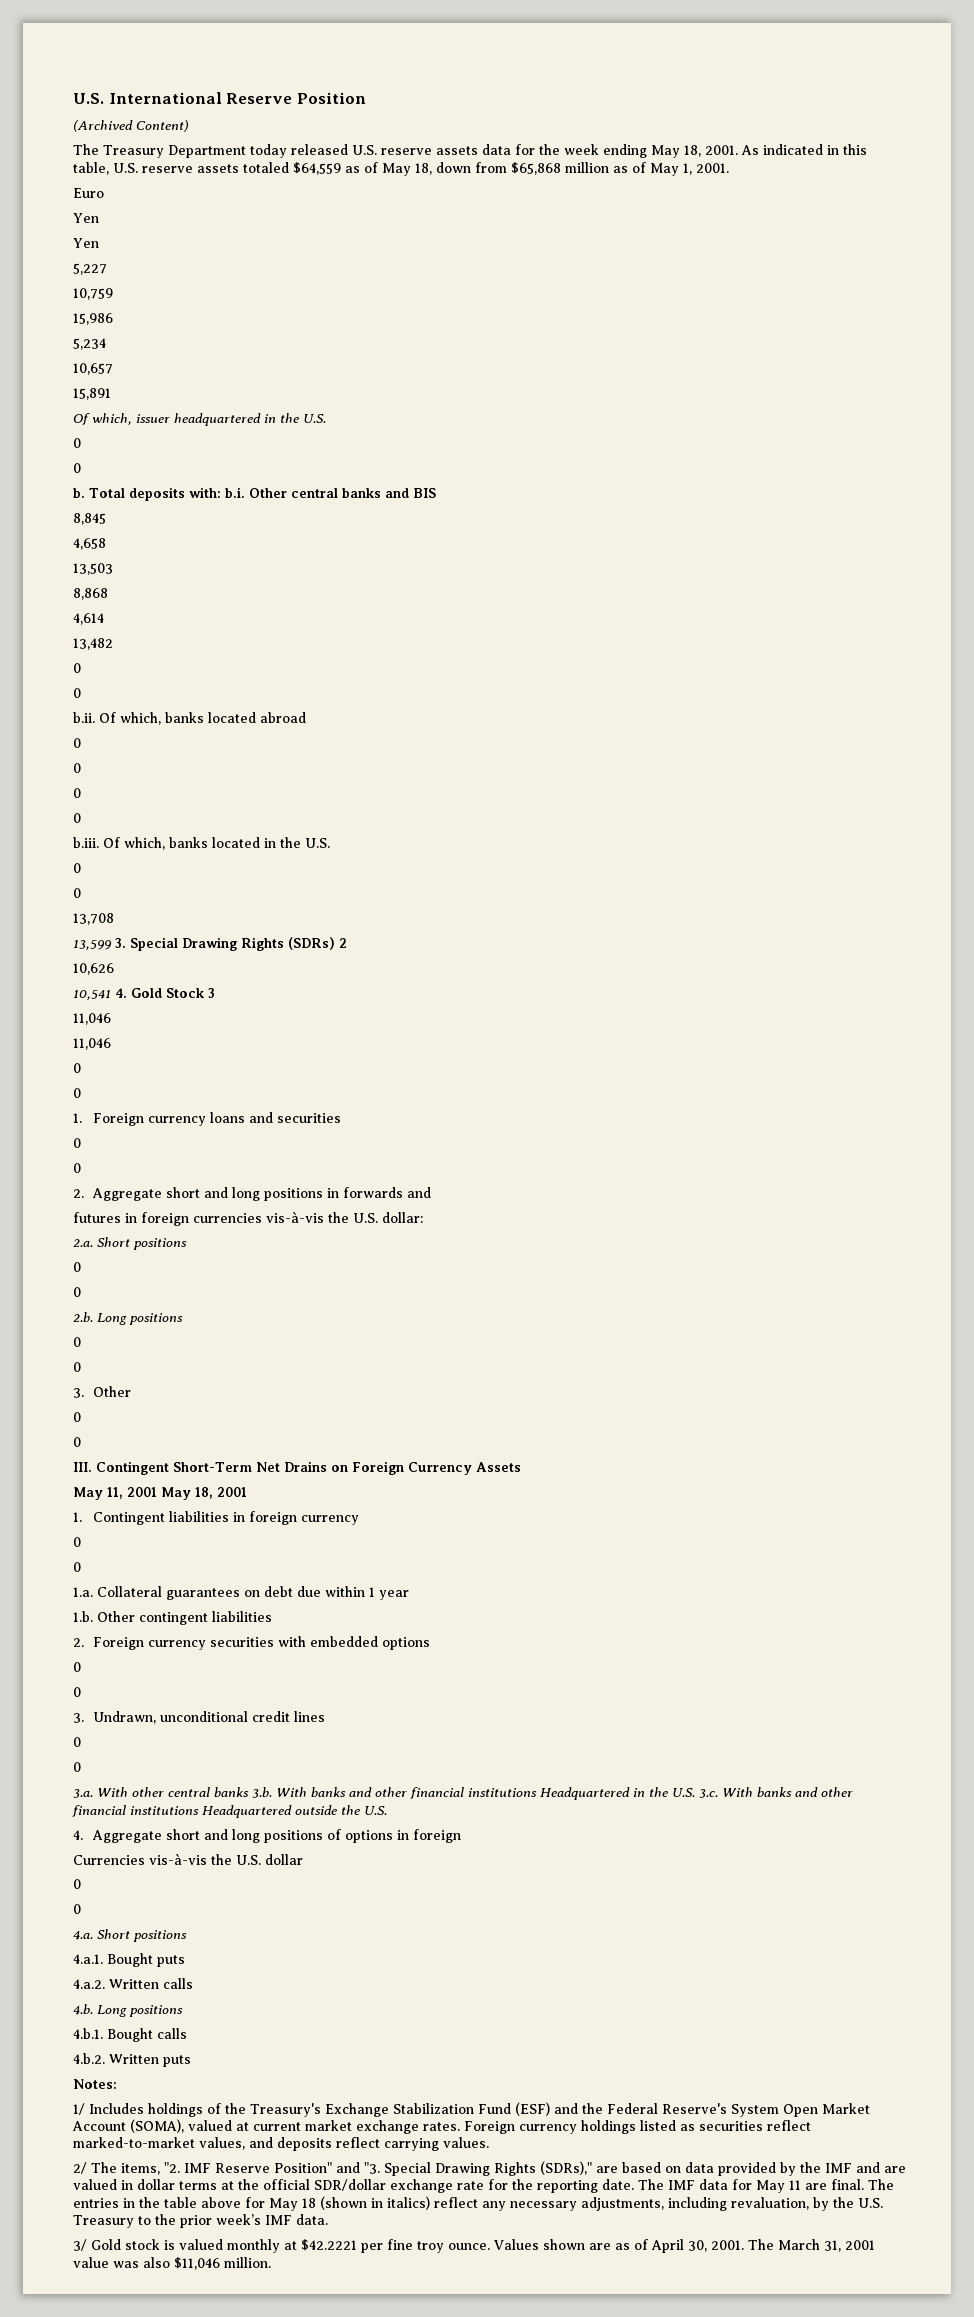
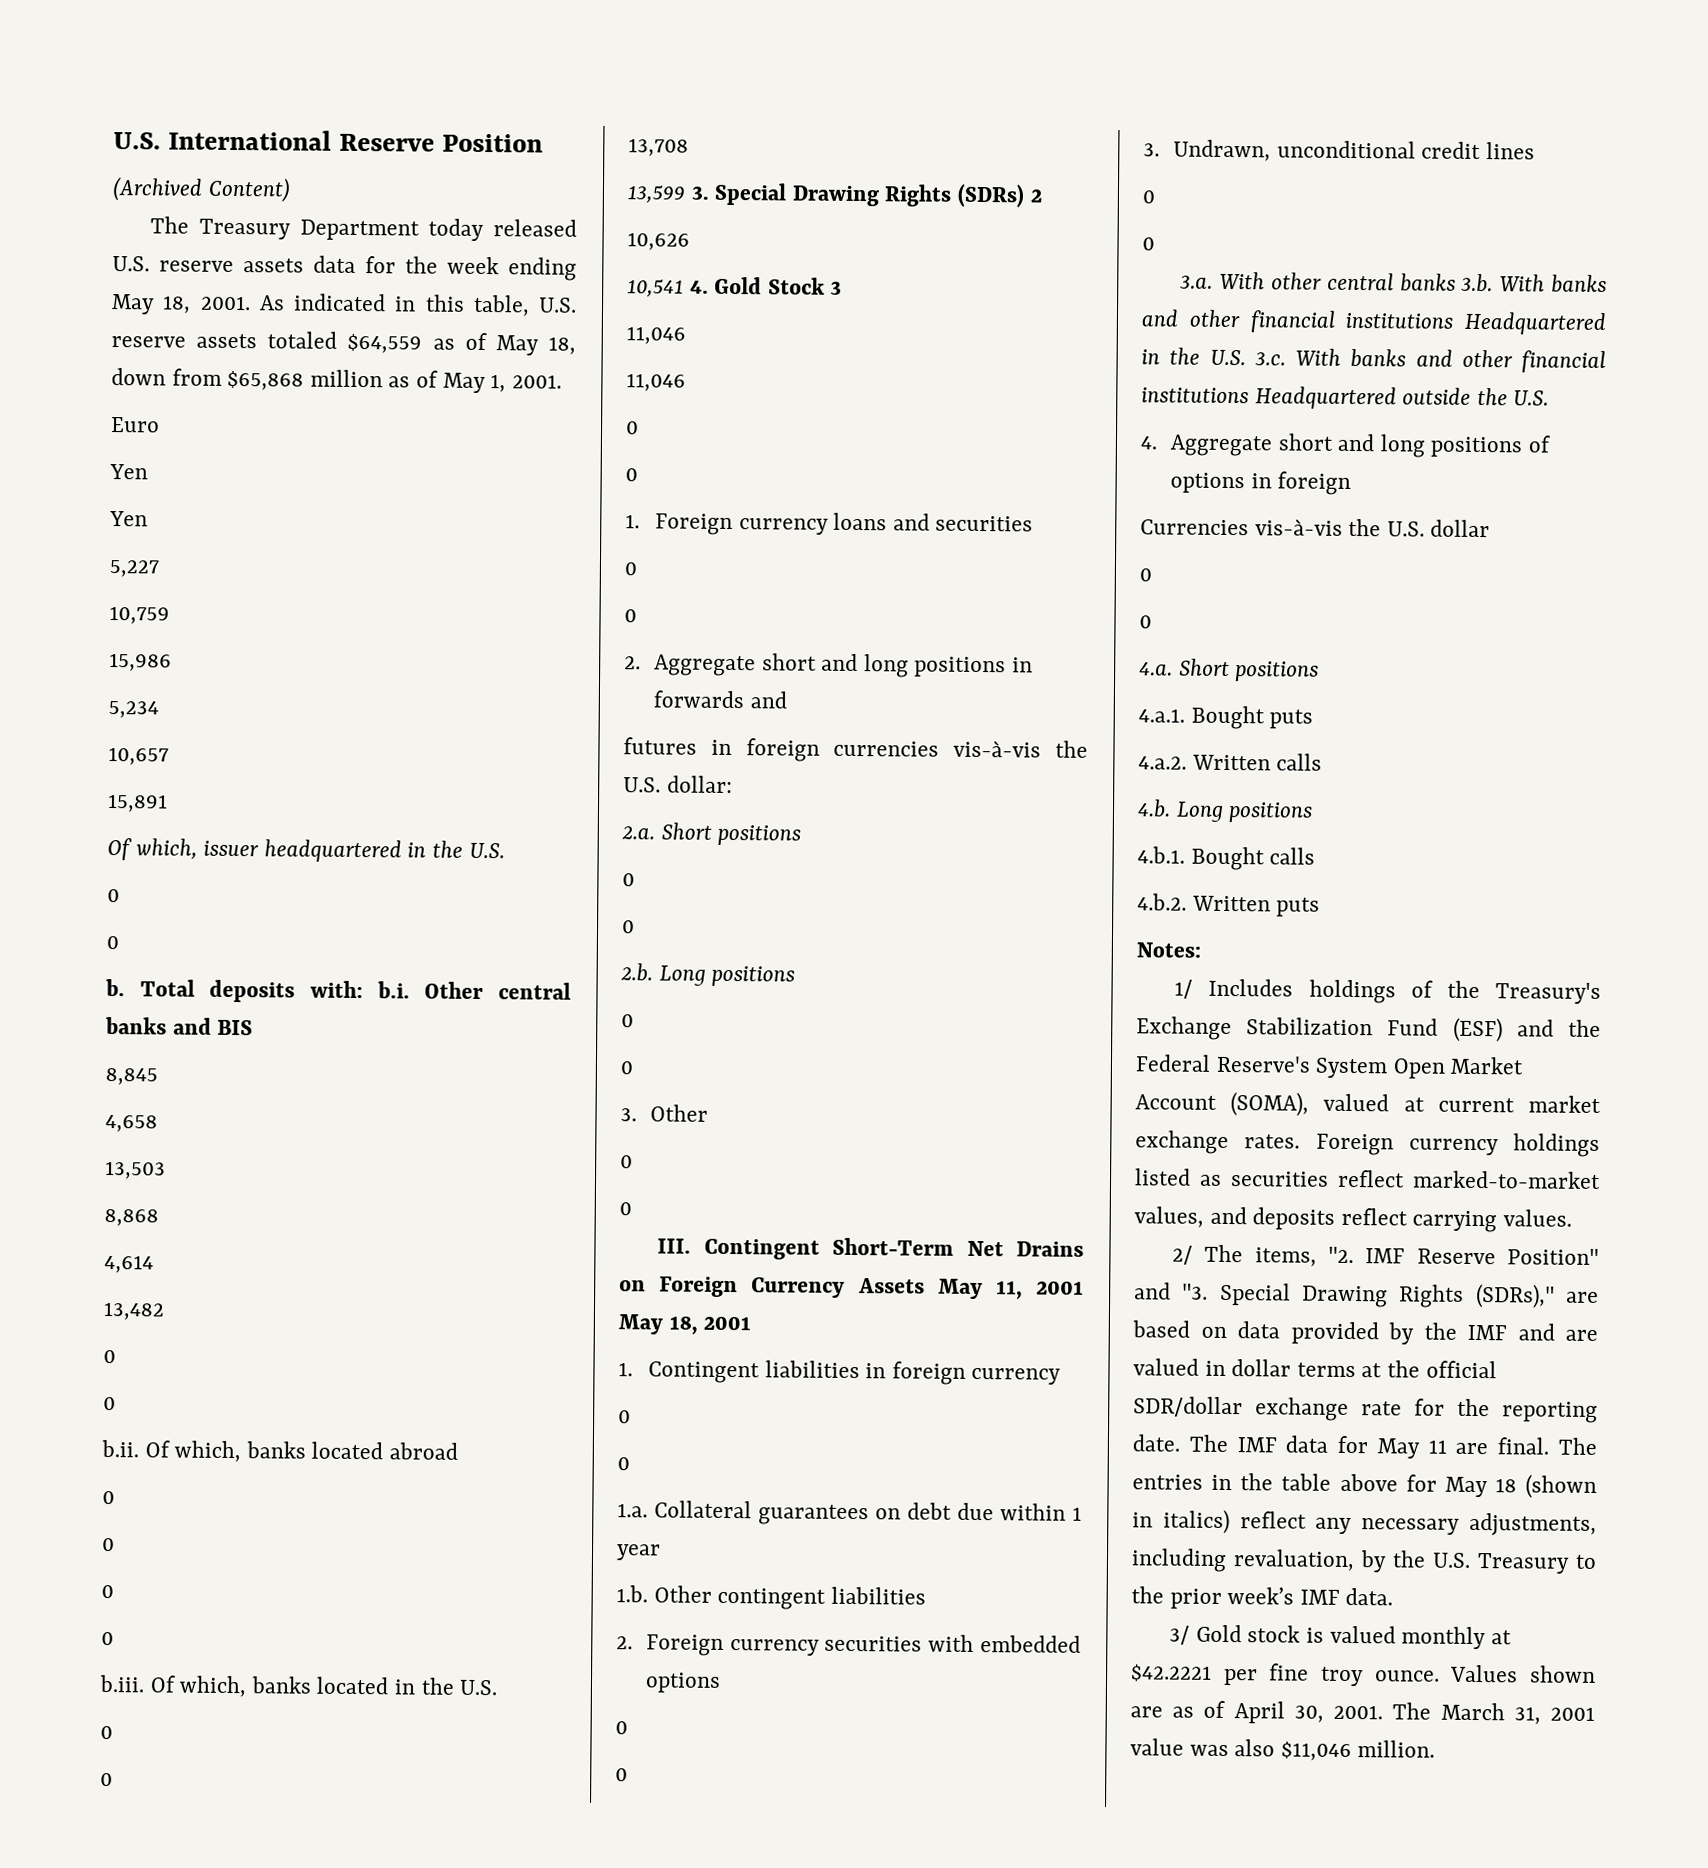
(521, 1467) // -> (925, 1286) none

